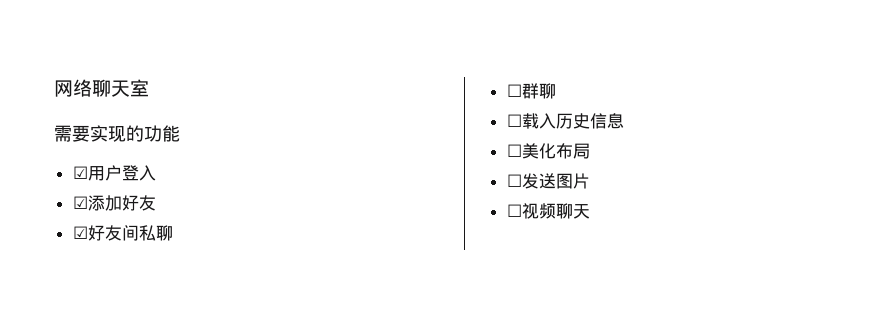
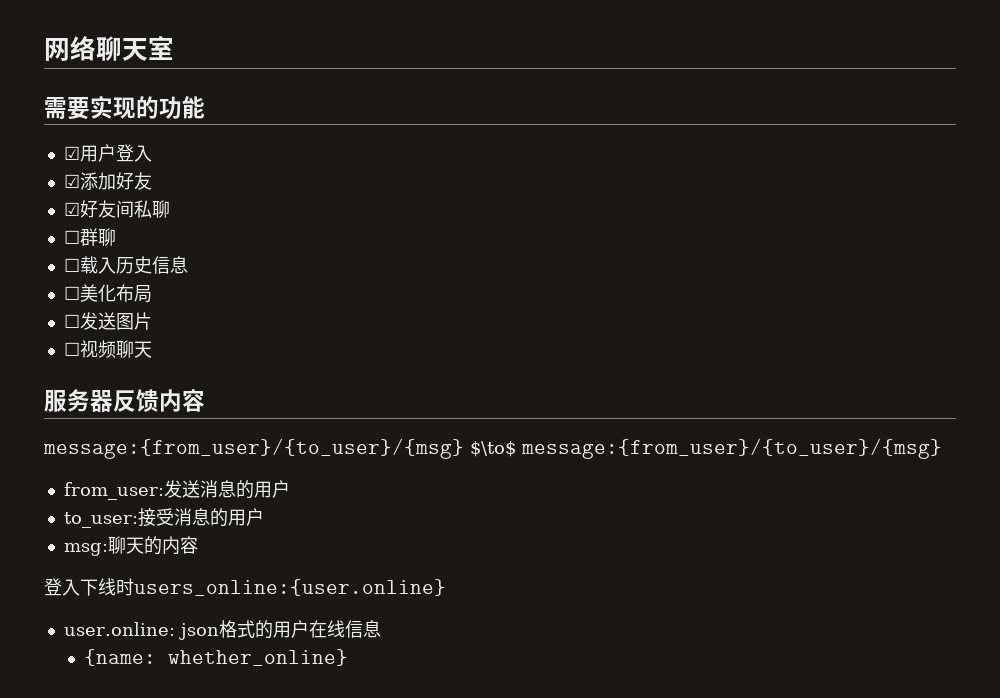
(590, 211) none -> [44,389,205,412] [43,438,942,459] [63,480,290,500] [63,508,264,528] [63,536,198,556] [44,578,446,596] [63,620,381,640] [84,649,349,666] // 服务器反馈内容 // message:{from_user}/{to_user}/{msg} $\to$ message:{from_user}/{to_user}/{msg} // from_user:发送消息的用户 // to_user:接受消息的用户 // msg:聊天的内容 // 登入下线时users_online:{user.online} // user.online: json格式的用户在线信息 // {name: whether_online}

